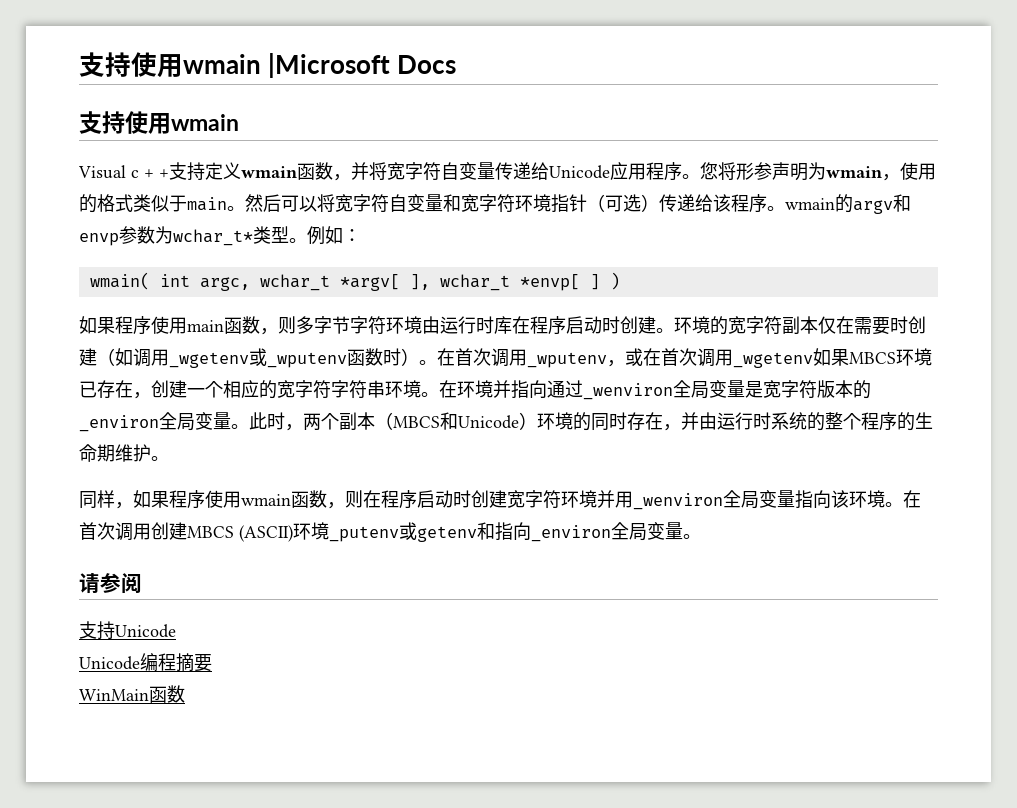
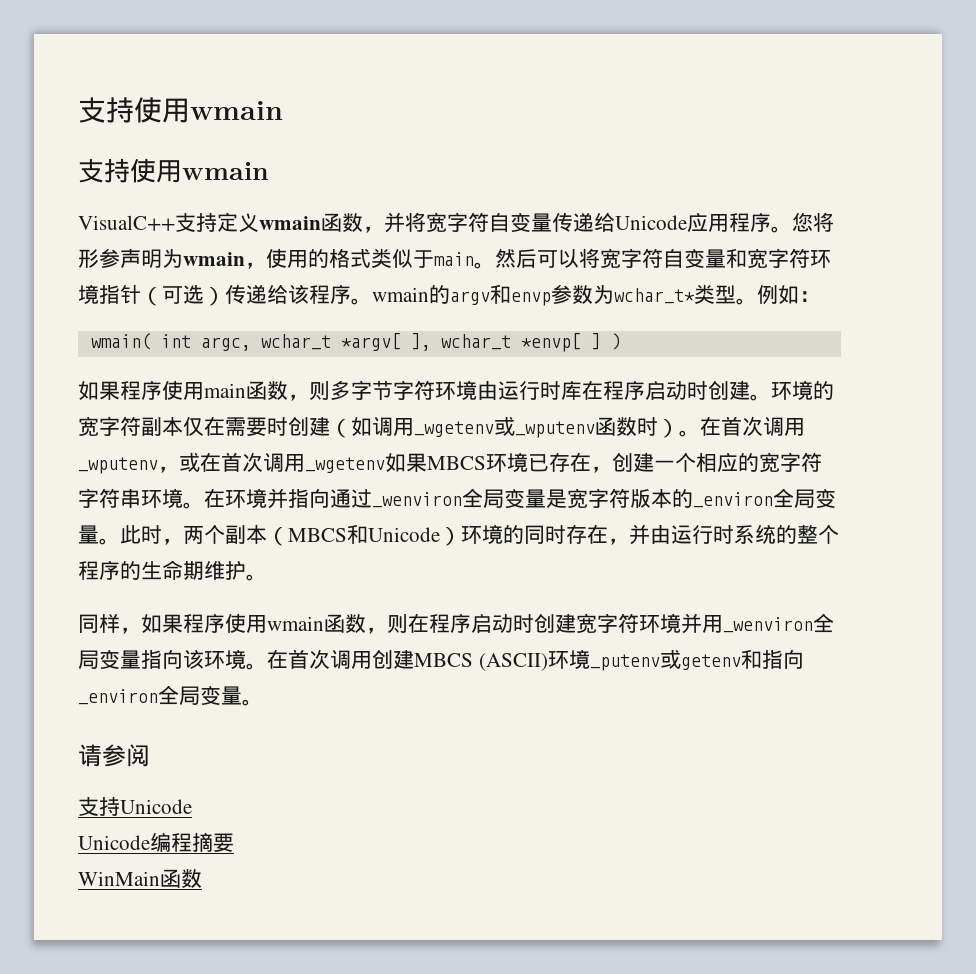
[79,52,456,78] [79,111,239,134] [78,165,169,179] 支持使用wmain |Microsoft Docs // 支持使用wmain // Visual c + + -> [78,97,283,123] [78,158,269,183] [78,215,175,231] 支持使用wmain // 支持使用wmain // VisualC++

